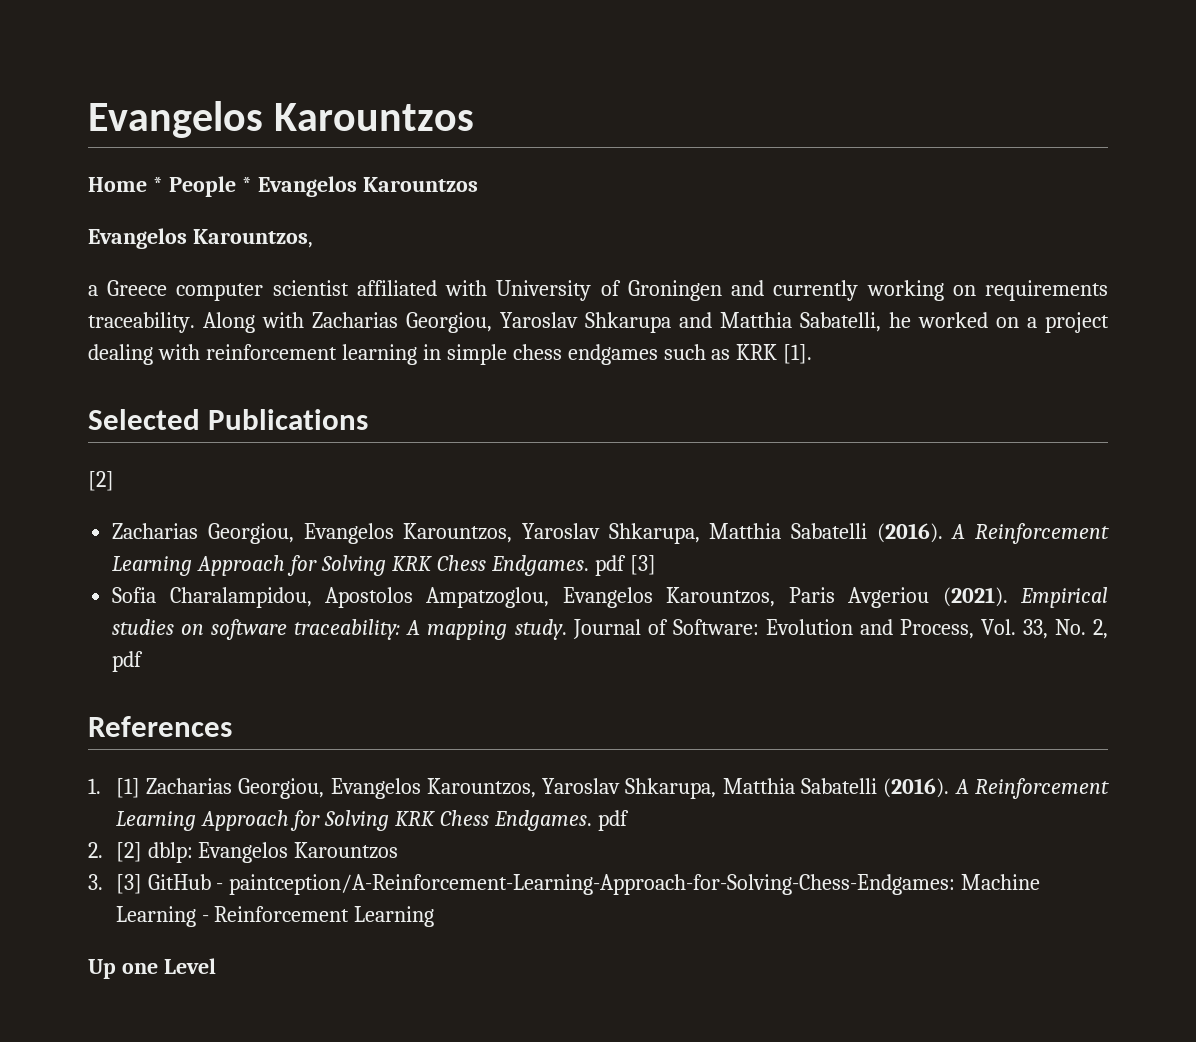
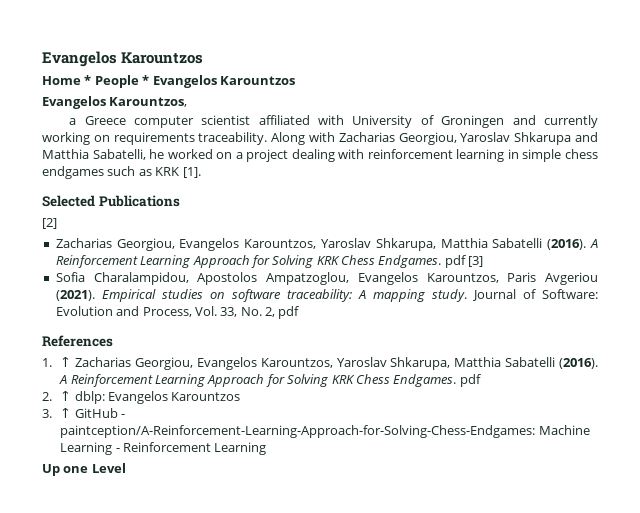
[115,778,140,798] [1] -> [60,357,72,367] ↑
[115,842,142,862] [2] -> [60,391,72,401] ↑
[115,874,142,894] [3] -> [60,408,72,418] ↑

